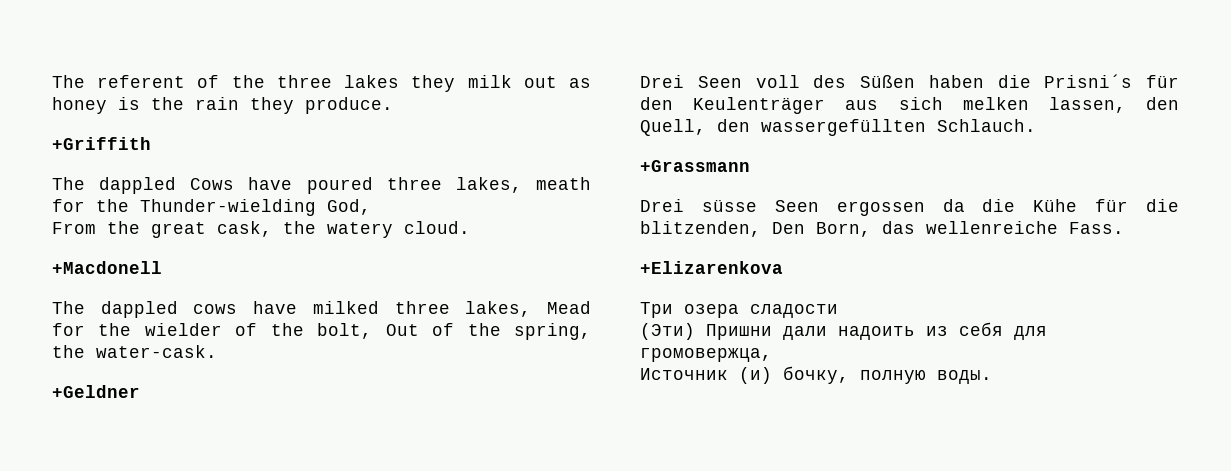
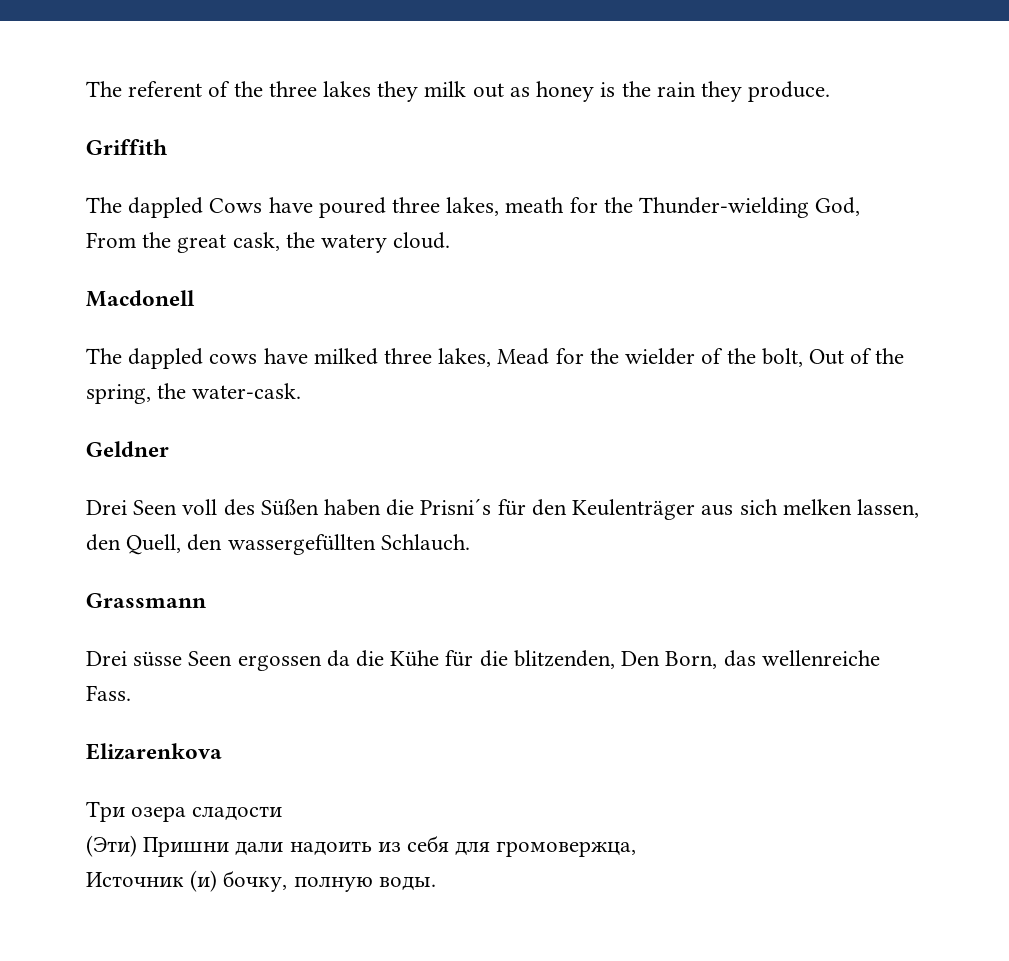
[52,137,151,150] +Griffith -> [86,139,168,155] Griffith
[52,261,162,274] +Macdonell -> [86,290,195,307] Macdonell
[52,385,140,398] +Geldner -> [86,441,169,457] Geldner
[640,160,750,172] +Grassmann -> [86,593,206,608] Grassmann
[640,261,783,274] +Elizarenkova -> [86,743,222,760] Elizarenkova

